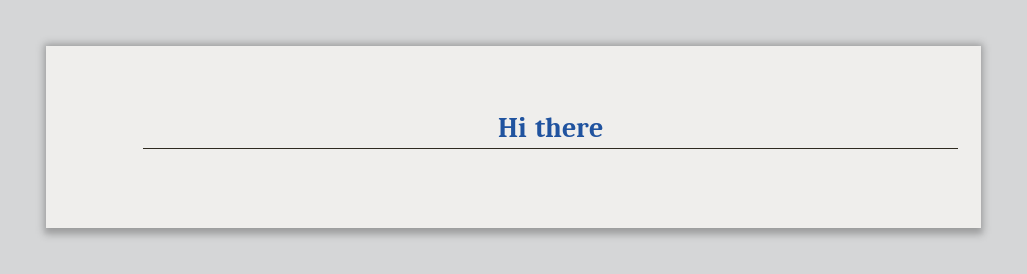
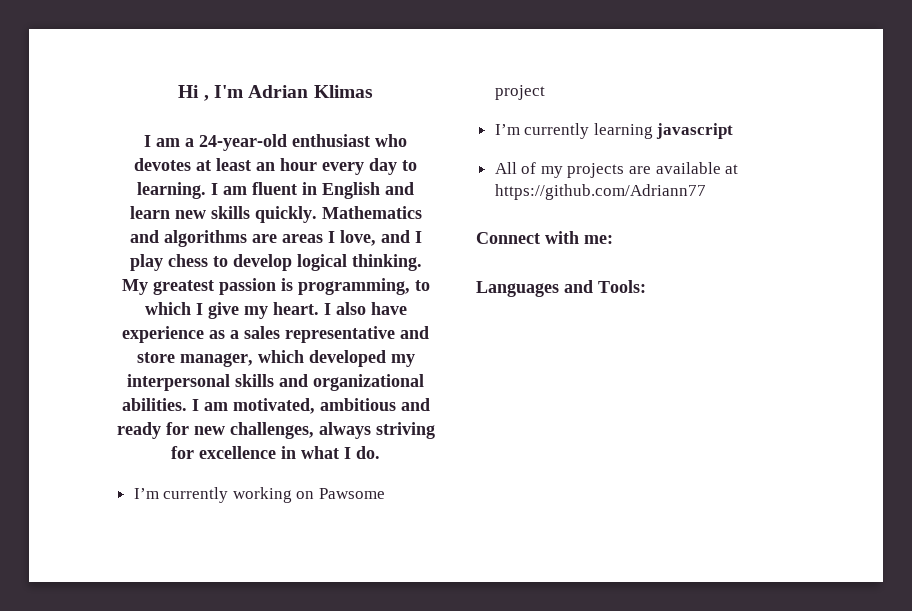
[534,117,603,137] there -> [203,85,373,101] [144,134,407,151] [134,158,417,175] [137,182,414,199] [129,206,422,223] [129,230,422,247] [129,254,422,271] [121,278,430,295] [144,302,407,319] [122,326,429,343] [136,350,415,367] [127,374,424,391] [121,398,430,414] [116,422,435,439] [171,446,380,459] [133,487,386,503] [494,85,545,100] [494,123,734,139] [494,162,739,178] [494,184,706,200] [476,231,613,244] [476,280,646,297] , I'm Adrian Klimas // I am a 24-year-old enthusiast who devotes at least an hour every day to learning. I am fluent in English and learn new skills quickly. Mathematics and algorithms are areas I love, and I play chess to develop logical thinking. My greatest passion is programming, to which I give my heart. I also have experience as a sales representative and store manager, which developed my interpersonal skills and organizational abilities. I am motivated, ambitious and ready for new challenges, always striving for excellence in what I do. // I’m currently working on Pawsome project // I’m currently learning javascript // All of my projects are available at https://github.com/Adriann77 // Connect with me: // Languages and Tools:

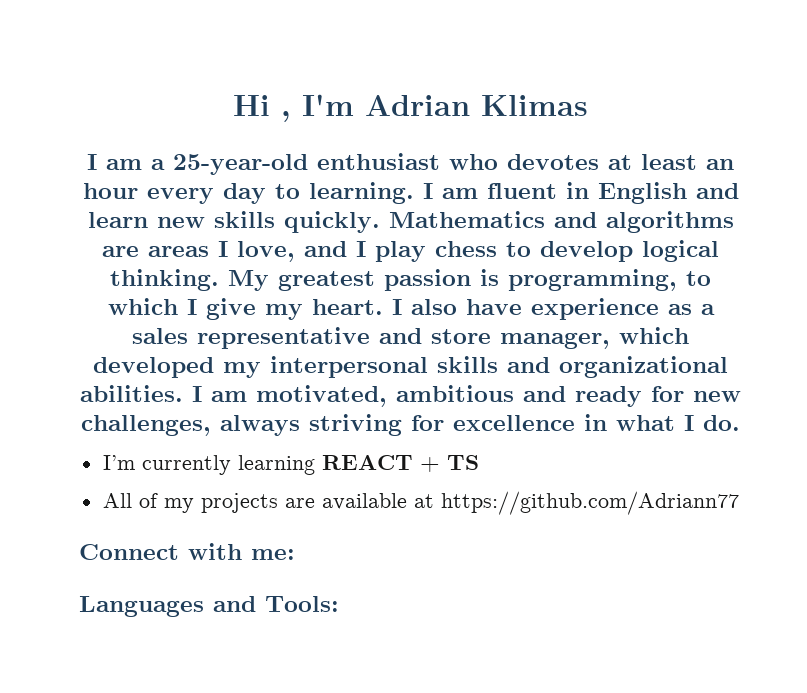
[199,134,287,151] 24-year-old -> [173,154,308,175] 25-year-old
[133,487,386,503] [494,85,545,100] // I’m currently working on Pawsome project -> (740, 423) none
[656,123,734,139] javascript -> [321,455,479,472] REACT + TS

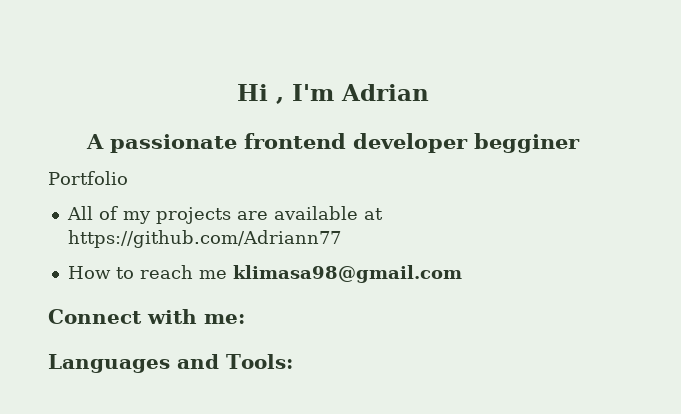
[481,95,588,116] [87,153,734,175] [82,182,739,204] [87,211,734,233] [102,240,719,262] [110,269,711,291] [107,298,715,320] [132,327,689,349] [93,356,728,378] [80,385,741,407] [81,414,740,436] [102,455,479,475] Klimas // I am a 25-year-old enthusiast who devotes at least an hour every day to learning. I am fluent in English and learn new skills quickly. Mathematics and algorithms are areas I love, and I play chess to develop logical thinking. My greatest passion is programming, to which I give my heart. I also have experience as a sales representative and store manager, which developed my interpersonal skills and organizational abilities. I am motivated, ambitious and ready for new challenges, always striving for excellence in what I do. // I’m currently learning REACT + TS -> [85,133,580,153] [48,171,128,185] // A passionate frontend developer begginer // Portfolio
(739, 503) none -> [67,265,462,283] // How to reach me klimasa98@gmail.com

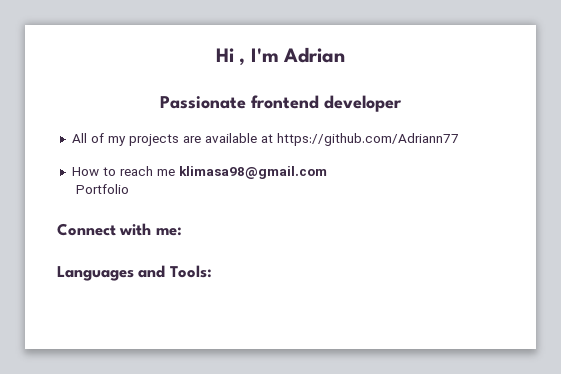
[85,134,237,153] A passionate -> [160,96,246,109] Passionate
[473,133,580,153] [48,171,128,185] begginer // Portfolio -> (402, 103) none
(462, 274) none -> [76,184,130,194] // Portfolio

